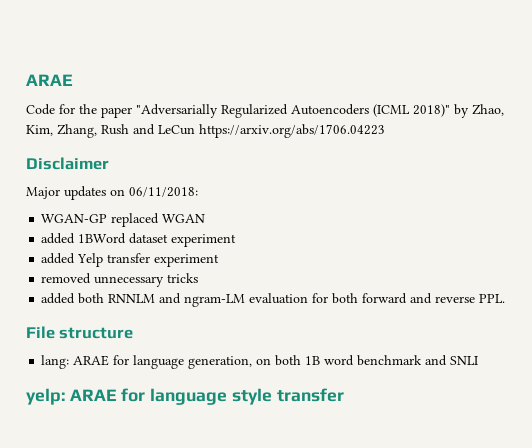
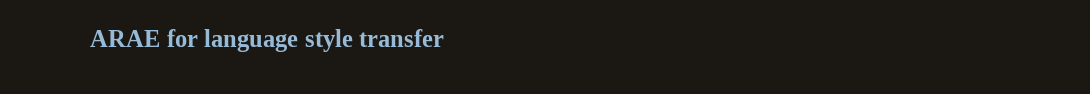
[26,74,73,86] [26,104,504,118] [26,124,385,138] [26,157,109,170] [26,186,198,200] [41,213,206,227] [41,233,237,247] [41,253,220,267] [41,273,199,287] [41,293,506,307] [26,326,134,339] [41,355,479,369] [26,388,117,405] ARAE // Code for the paper "Adversarially Regularized Autoencoders (ICML 2018)" by Zhao, Kim, Zhang, Rush and LeCun https://arxiv.org/abs/1706.04223 // Disclaimer // Major updates on 06/11/2018: // WGAN-GP replaced WGAN // added 1BWord dataset experiment // added Yelp transfer experiment // removed unnecessary tricks // added both RNNLM and ngram-LM evaluation for both forward and reverse PPL. // File structure // lang: ARAE for language generation, on both 1B word benchmark and SNLI // yelp: ARAE -> [90,30,160,47] ARAE

